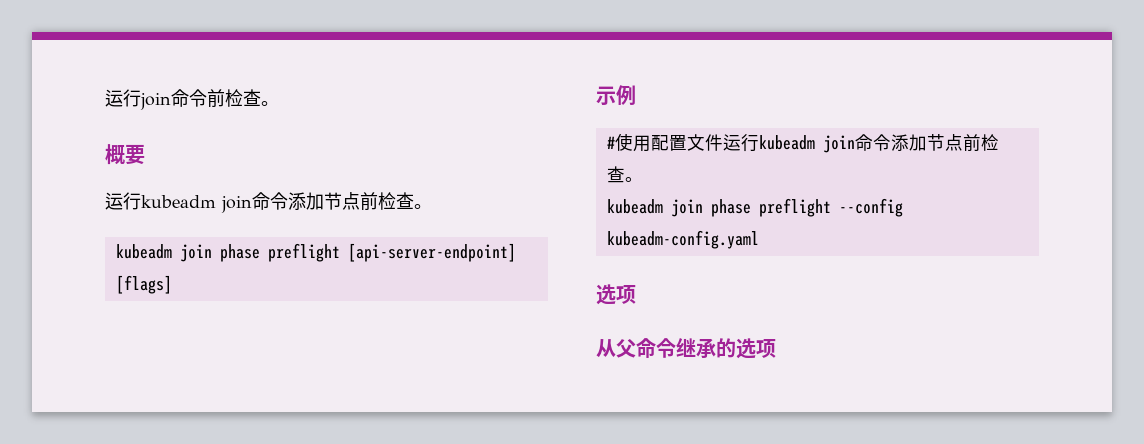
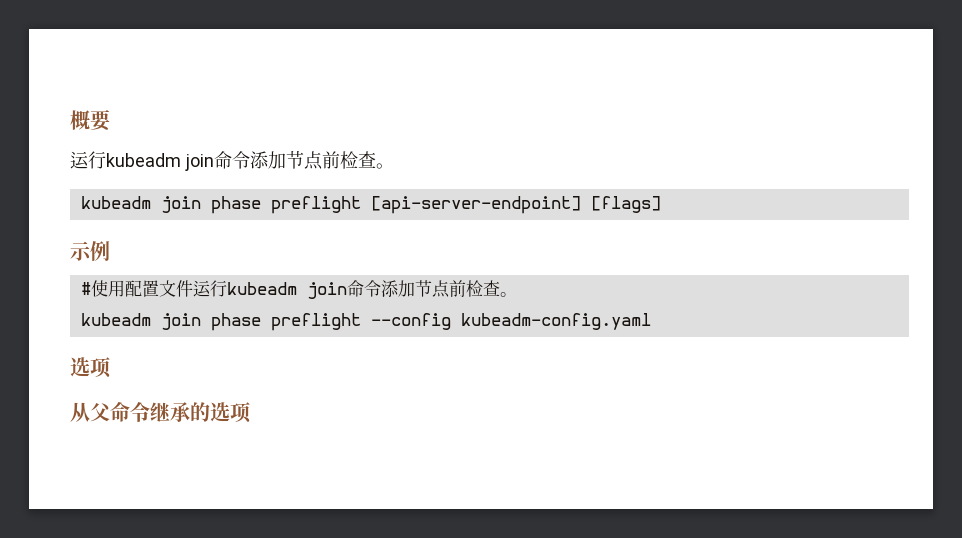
[105,89,279,110] 运行join命令前检查。 // -> (70, 120) none

